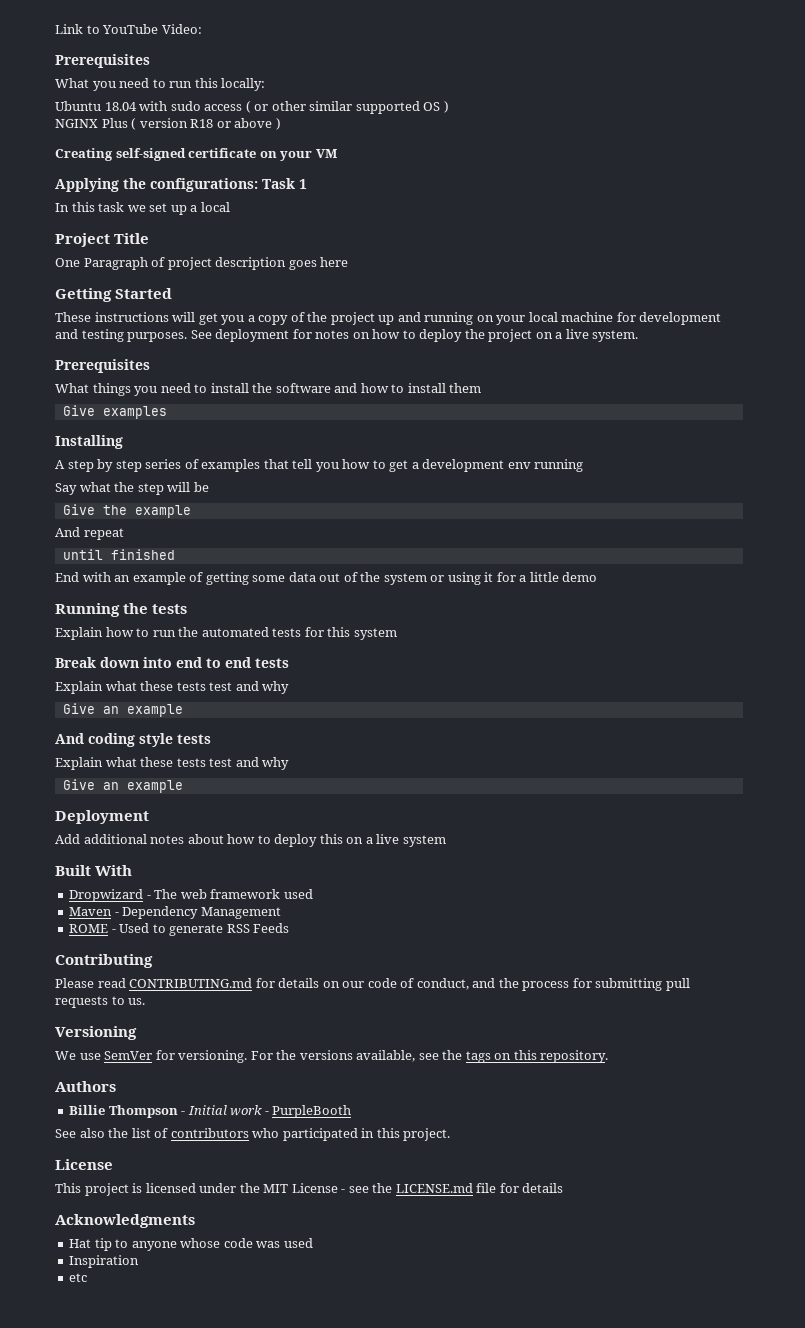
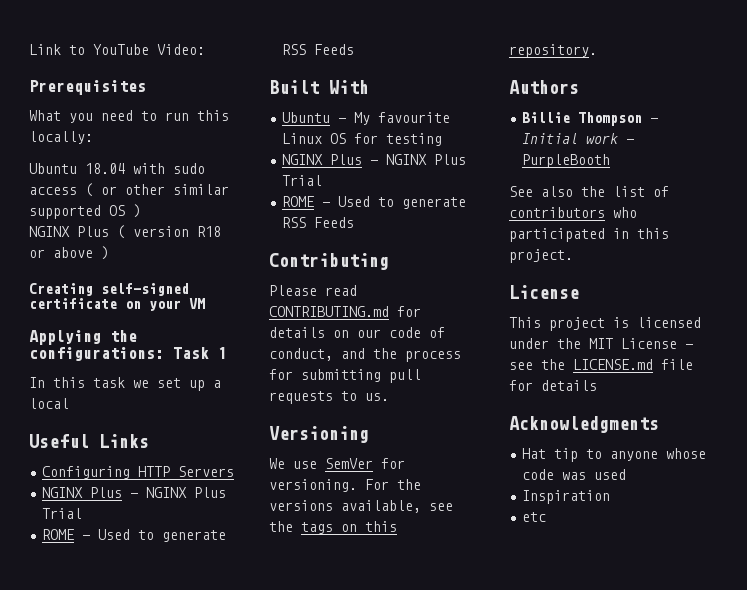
[55,233,150,247] [55,257,349,270] [55,288,173,302] [55,312,722,325] [55,329,639,342] [55,359,150,373] [55,383,482,396] [62,405,167,419] [55,435,123,449] [55,459,584,472] [55,482,209,495] [62,504,191,518] [55,527,124,540] [62,549,175,560] [55,572,598,585] [55,603,188,617] [55,627,397,640] [55,657,289,668] [55,681,290,694] [62,703,183,717] [55,733,211,747] [55,757,290,770] [62,779,183,793] [55,810,149,824] [55,834,446,847] [55,865,133,876] [69,889,313,902] [69,906,281,919] Project Title // One Paragraph of project description goes here // Getting Started // These instructions will get you a copy of the project up and running on your local machine for development and testing purposes. See deployment for notes on how to deploy the project on a live system. // Prerequisites // What things you need to install the software and how to install them // Give examples // Installing // A step by step series of examples that tell you how to get a development env running // Say what the step will be // Give the example // And repeat // until finished // End with an example of getting some data out of the system or using it for a little demo // Running the tests // Explain how to run the automated tests for this system // Break down into end to end tests // Explain what these tests test and why // Give an example // And coding style tests // Explain what these tests test and why // Give an example // Deployment // Add additional notes about how to deploy this on a live system // Built With // Dropwizard - The web framework used // Maven - Dependency Management -> [29,434,149,448] [42,466,235,479] [42,487,227,498] [42,508,83,519] [42,529,227,542] [282,44,355,55] [269,80,369,94] [282,112,451,125] [282,133,443,146] [282,154,467,165] [282,175,323,186] Useful Links // Configuring HTTP Servers // NGINX Plus - NGINX Plus Trial // ROME - Used to generate RSS Feeds // Built With // Ubuntu - My favourite Linux OS for testing // NGINX Plus - NGINX Plus Trial

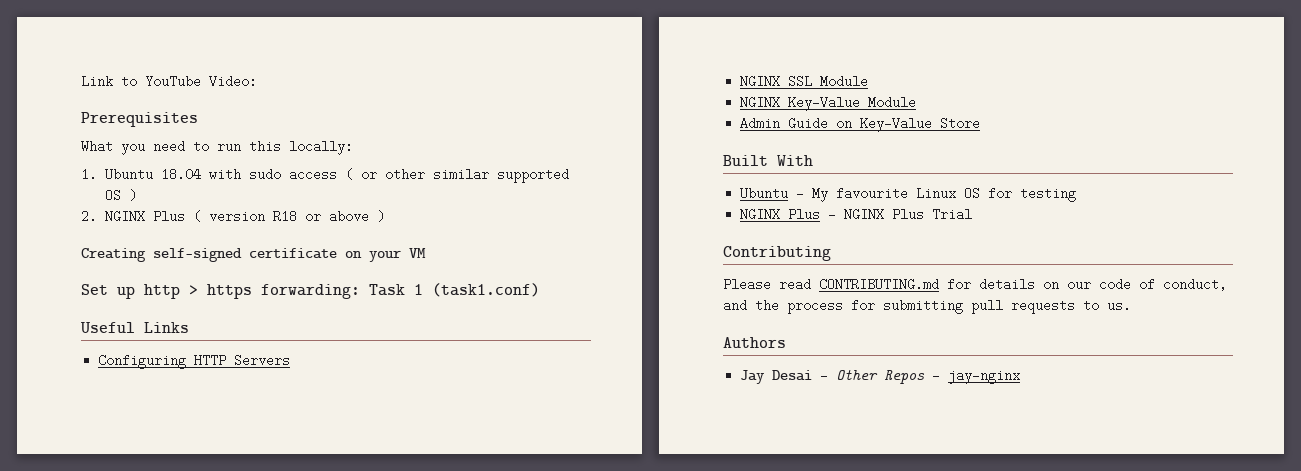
(93, 137) none -> [81,168,97,181] 1.
(141, 211) none -> [81,210,97,223] 2.
[29,330,137,345] [29,347,227,361] [29,377,221,391] [29,398,69,409] Applying the configurations: Task 1 // In this task we set up a local -> [81,283,540,299] Set up http > https forwarding: Task 1 (task1.conf)
[90,487,227,498] [42,508,83,519] [42,529,227,542] [282,44,355,55] Plus - NGINX Plus Trial // ROME - Used to generate RSS Feeds -> [788,75,869,88] [740,96,917,111] [740,117,981,132] SSL Module // NGINX Key-Value Module // Admin Guide on Key-Value Store
[282,196,467,209] [282,217,355,228] // ROME - Used to generate RSS Feeds -> (973, 214) none
[269,426,369,443] [269,458,405,469] [269,479,421,492] [269,500,453,513] [269,521,397,534] [509,44,597,58] [509,80,579,94] [522,112,659,126] [522,133,635,144] [522,154,611,168] [509,186,669,197] [509,207,637,218] [509,228,669,242] [509,249,573,263] [509,285,579,299] [509,317,701,331] [509,338,693,349] [509,359,693,370] [509,380,597,391] [509,416,659,433] [522,448,707,462] [522,469,627,480] [522,490,611,504] [522,512,547,522] Versioning // We use SemVer for versioning. For the versions available, see the tags on this repository. // Authors // Billie Thompson - Initial work - PurpleBooth // See also the list of contributors who participated in this project. // License // This project is licensed under the MIT License - see the LICENSE.md file for details // Acknowledgments // Hat tip to anyone whose code was used // Inspiration // etc -> [723,337,786,348] [740,369,1021,384] Authors // Jay Desai - Other Repos - jay-nginx

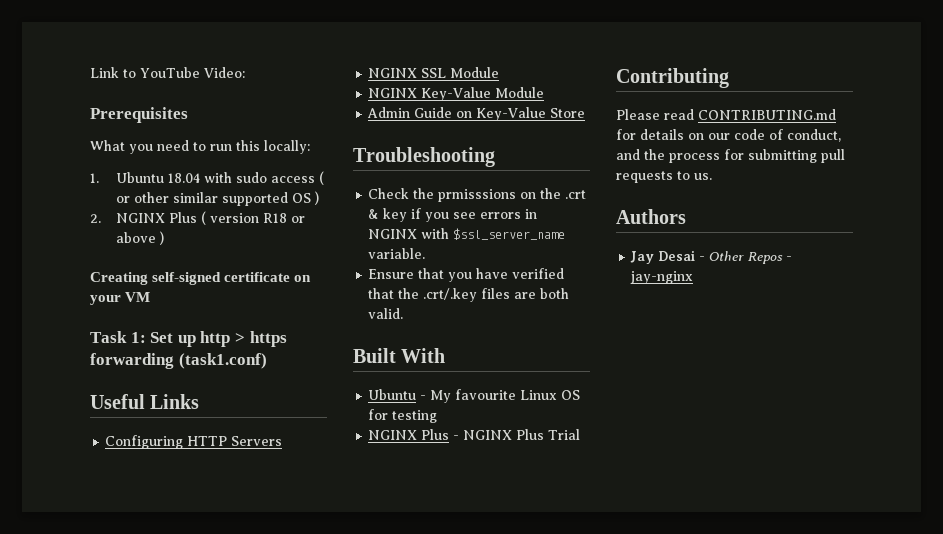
(426, 253) none -> [90,331,146,343] Task 1:
[261,284,423,299] forwarding: Task 1 -> [90,353,174,369] forwarding
(981, 123) none -> [353,147,495,167] [368,188,587,202] [368,208,538,222] [368,228,566,240] [368,248,426,259] [368,268,565,282] [368,288,570,302] [368,308,404,319] // Troubleshooting // Check the prmisssions on the .crt & key if you see errors in NGINX with $ssl_server_name variable. // Ensure that you have verified that the .crt/.key files are both valid.

